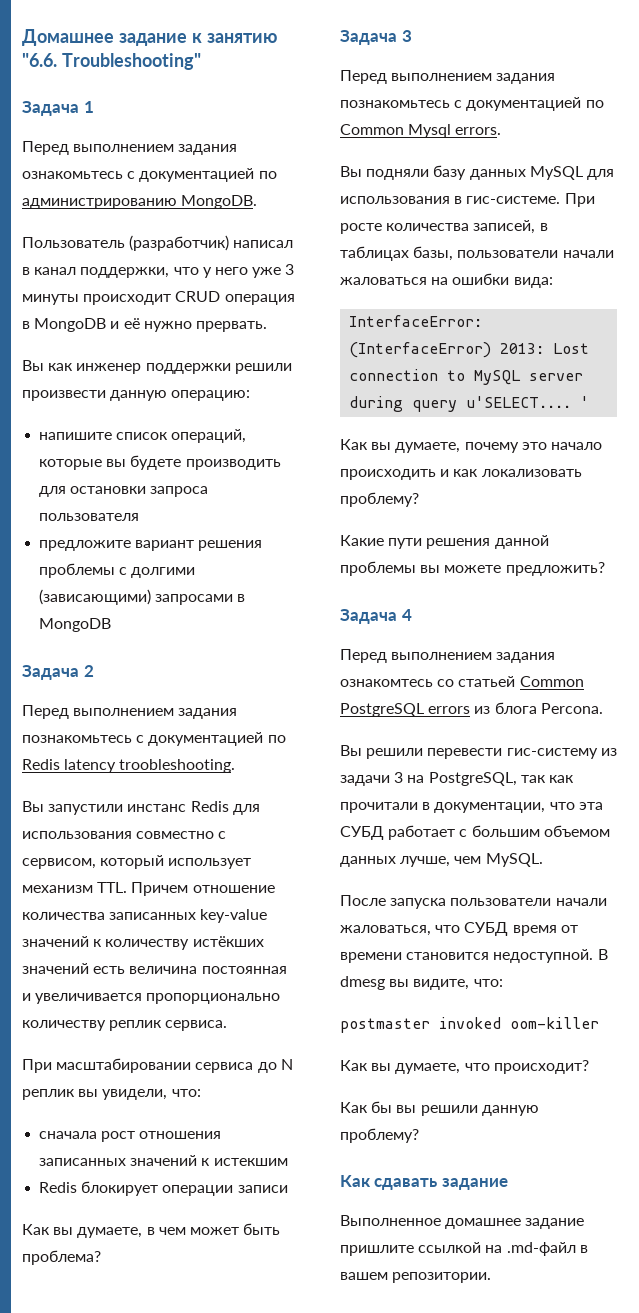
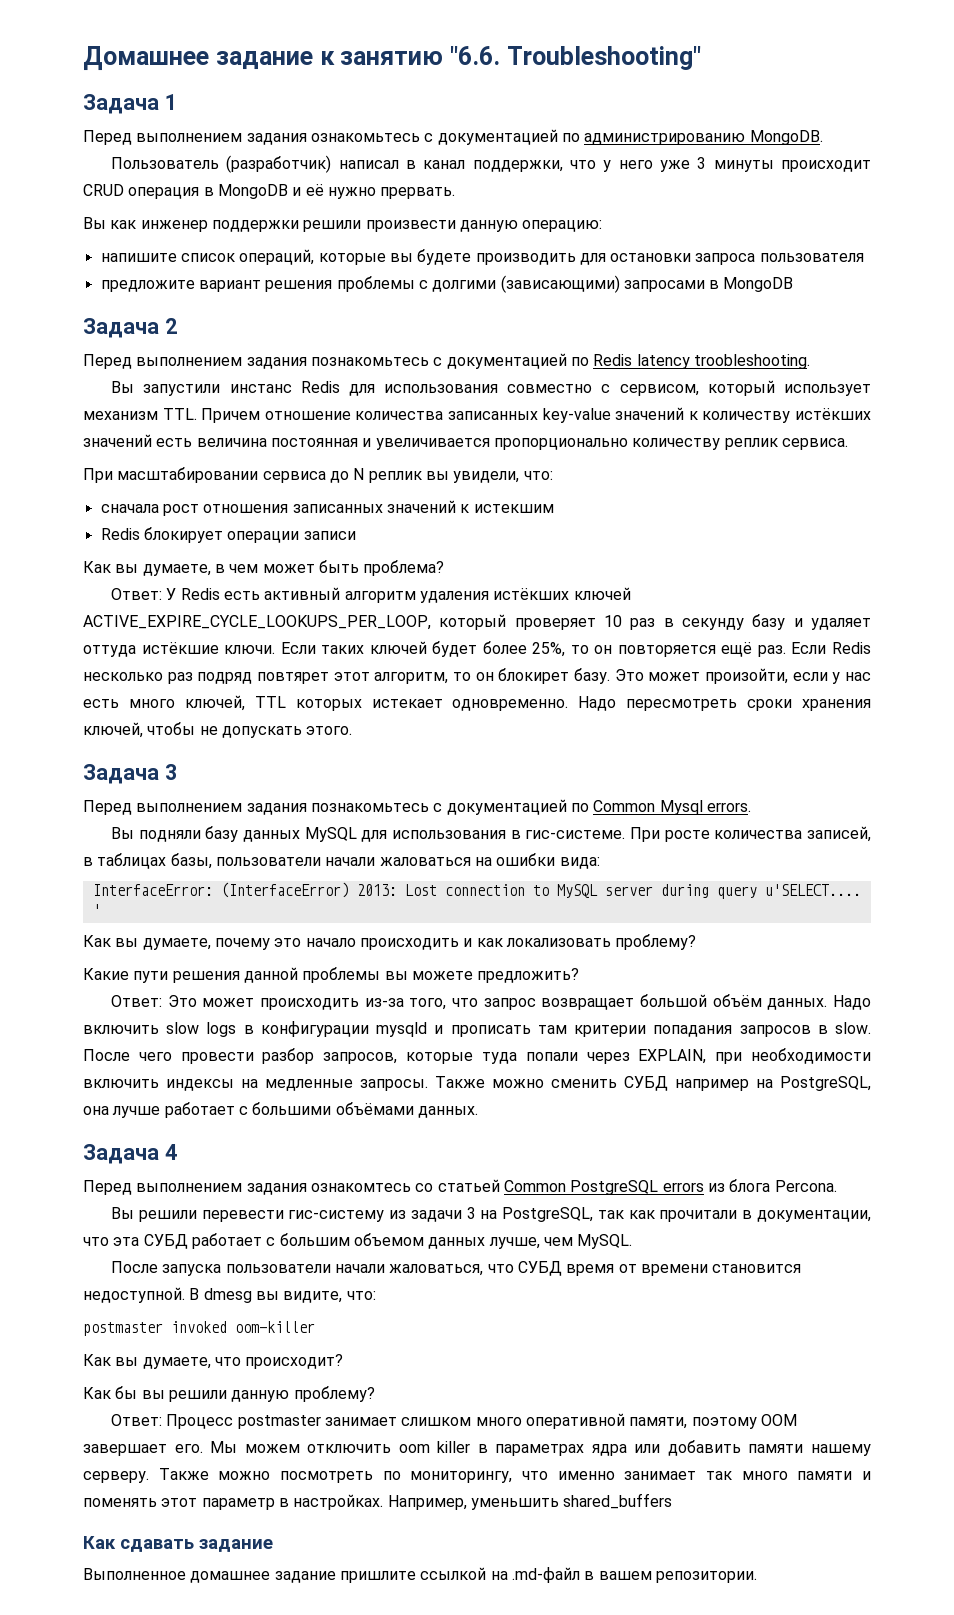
(101, 1257) none -> [111,587,631,603] [83,614,872,630] [83,641,871,657] [83,668,871,684] [83,695,872,711] [83,722,353,738] // Ответ: У Redis есть активный алгоритм удаления истёкших ключей ACTIVE_EXPIRE_CYCLE_LOOKUPS_PER_LOOP, который проверяет 10 раз в секунду базу и удаляет оттуда истёкшие ключи. Если таких ключей будет более 25%, то он повторяется ещё раз. Если Redis несколько раз подряд повтярет этот алгоритм, то он блокирет базу. Это может произойти, если у нас есть много ключей, TTL которых истекает одновременно. Надо пересмотреть сроки хранения ключей, чтобы не допускать этого.
(605, 569) none -> [111,994,871,1010] [83,1021,872,1037] [83,1048,872,1064] [83,1076,871,1091] [83,1102,478,1118] // Ответ: Это может происходить из-за того, что запрос возвращает большой объём данных. Надо включить slow logs в конфигурации mysqld и прописать там критерии попадания запросов в slow. После чего провести разбор запросов, которые туда попали через EXPLAIN, при необходимости включить индексы на медленные запросы. Также можно сменить СУБД например на PostgreSQL, она лучше работает с большими объёмами данных.
(419, 1135) none -> [111,1413,798,1429] [83,1440,872,1456] [83,1468,871,1483] [83,1493,673,1510] // Ответ: Процесс postmaster занимает слишком много оперативной памяти, поэтому OOM завершает его. Мы можем отключить oom killer в параметрах ядра или добавить памяти нашему серверу. Также можно посмотреть по мониторингу, что именно занимает так много памяти и поменять этот параметр в настройках. Например, уменьшить shared_buffers

